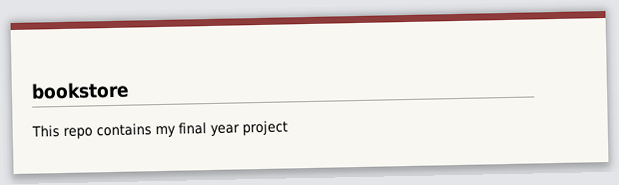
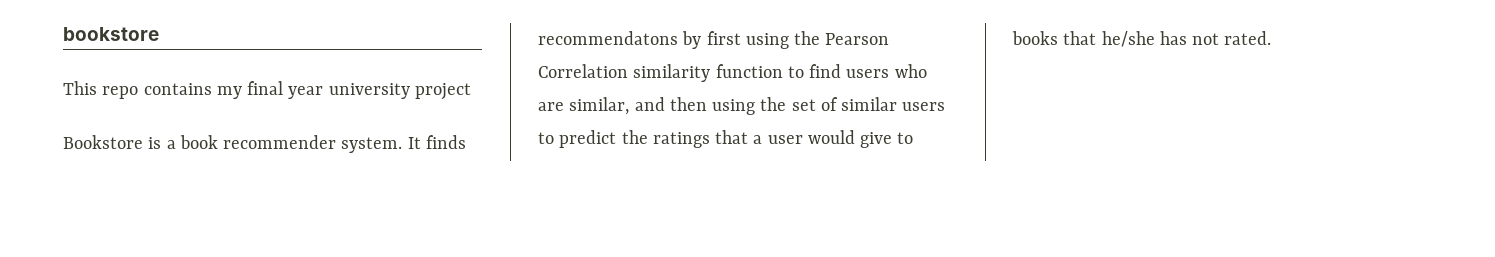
(240, 130) none -> [328,83,410,99] university
(288, 128) none -> [63,135,466,153] [538,31,890,49] [538,64,927,82] [538,97,946,115] [538,130,914,148] [1012,31,1272,47] // Bookstore is a book recommender system. It finds recommendatons by first using the Pearson Correlation similarity function to find users who are similar, and then using the set of similar users to predict the ratings that a user would give to books that he/she has not rated.

